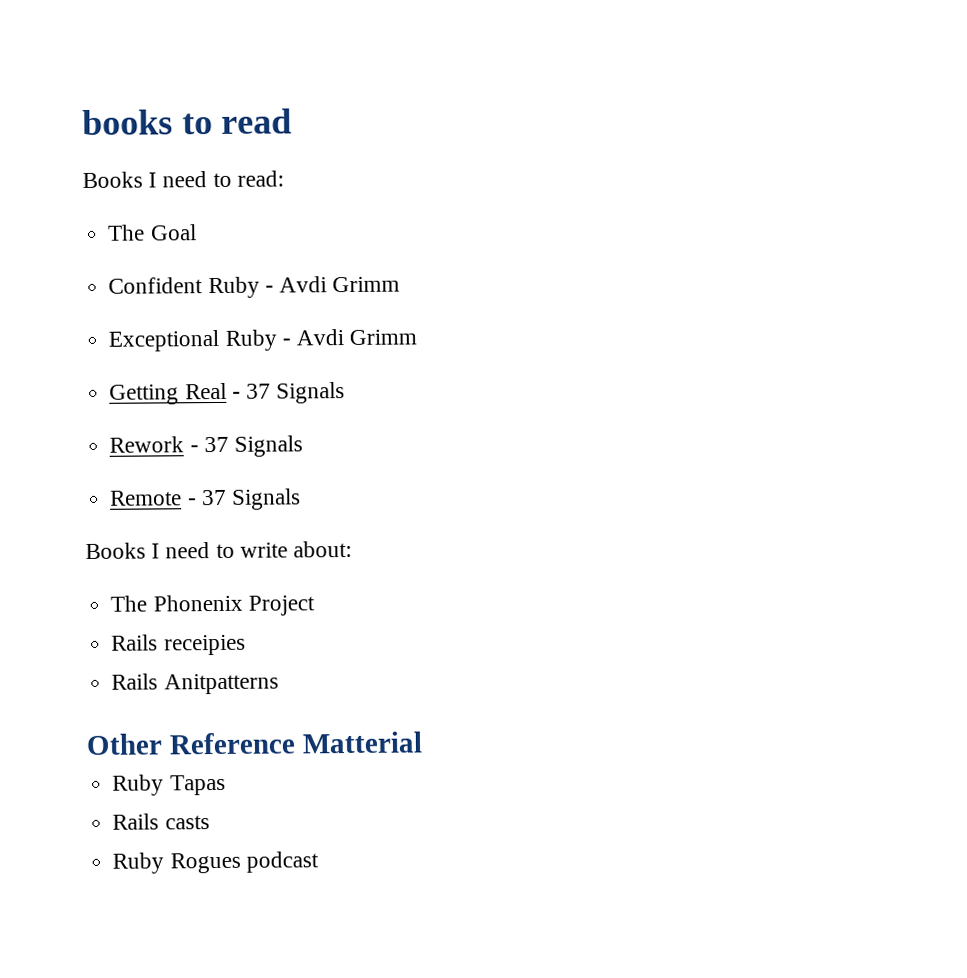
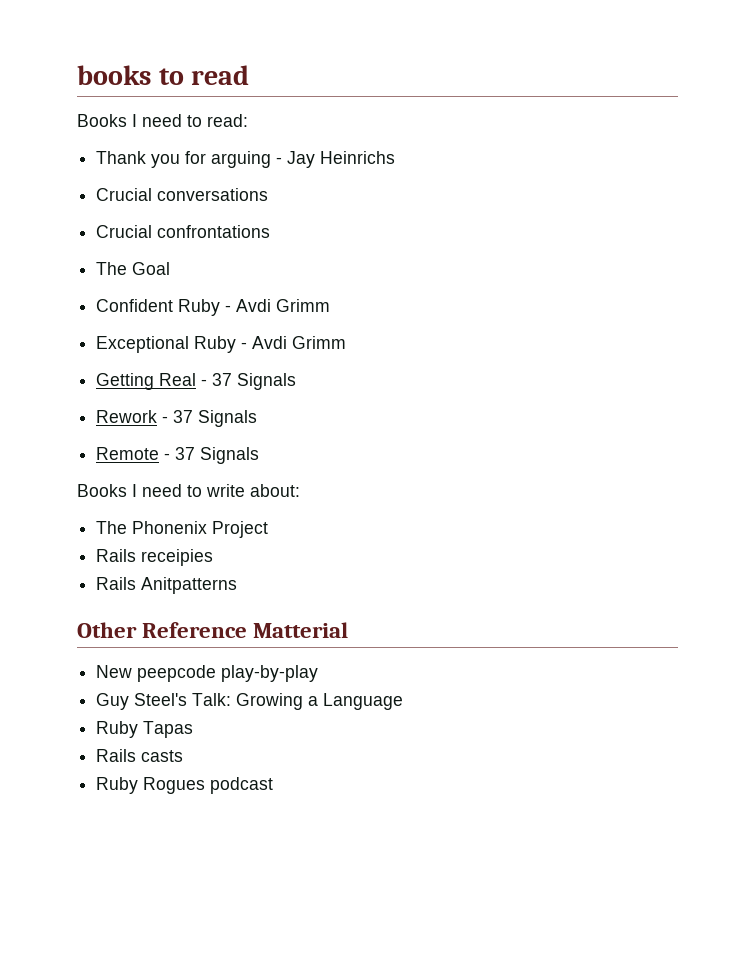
(284, 178) none -> [96,151,396,168] [96,188,269,201] [96,225,271,238] // Thank you for arguing - Jay Heinrichs // Crucial conversations // Crucial confrontations
(422, 742) none -> [96,665,319,682] [96,693,404,710] // New peepcode play-by-play // Guy Steel's Talk: Growing a Language

